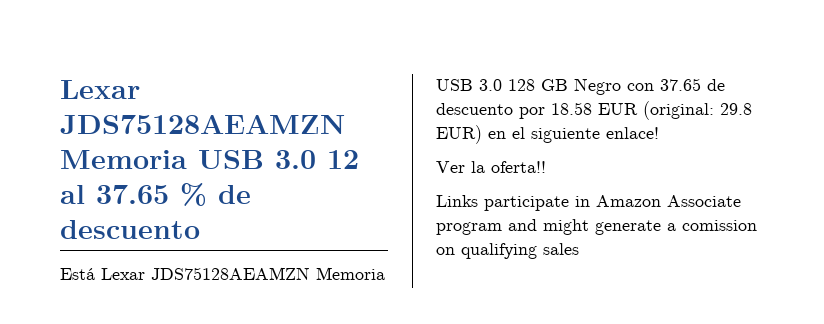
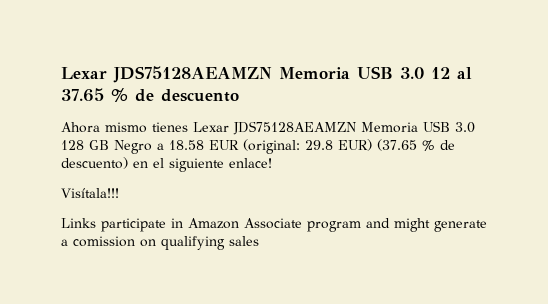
[60,268,95,280] Está -> [61,122,188,133] Ahora mismo tienes
[627,78,725,91] [436,103,545,119] con 37.65 de descuento por -> [157,143,164,150] a
(482, 134) none -> [377,139,455,151] [61,157,128,169] (37.65 % de descuento)
[436,161,546,173] Ver la oferta!! -> [61,188,119,198] Visítala!!!

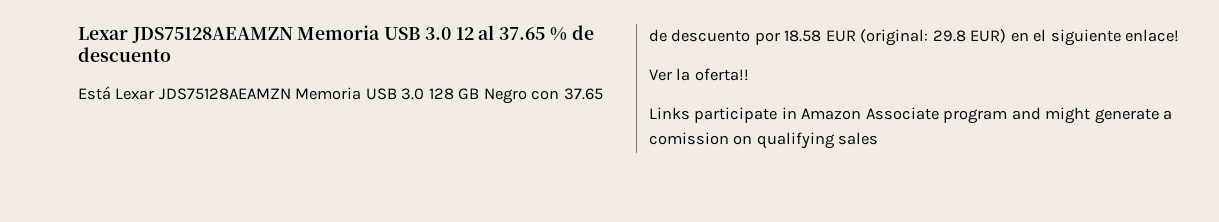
[61,122,188,133] Ahora mismo tienes -> [78,86,111,100] Está
[157,143,164,150] a -> [531,88,603,100] [649,29,780,45] con 37.65 de descuento por
[377,139,455,151] [61,157,128,169] (37.65 % de descuento) -> (1007, 36) none
[61,188,119,198] Visítala!!! -> [649,68,749,81] Ver la oferta!!

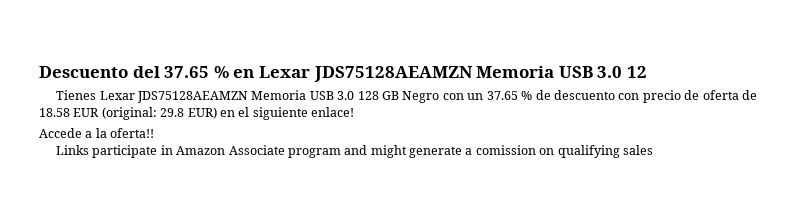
(78, 33) none -> [39,66,255,78] Descuento del 37.65 % en
[478,25,594,41] [78,47,171,62] [78,86,111,100] al 37.65 % de descuento // Está -> [56,90,97,100] // Tienes
[563,88,603,100] [649,29,780,45] 37.65 de descuento por -> [467,90,757,103] un 37.65 % de descuento con precio de oferta de
[649,69,672,81] Ver -> [39,128,93,138] Accede a

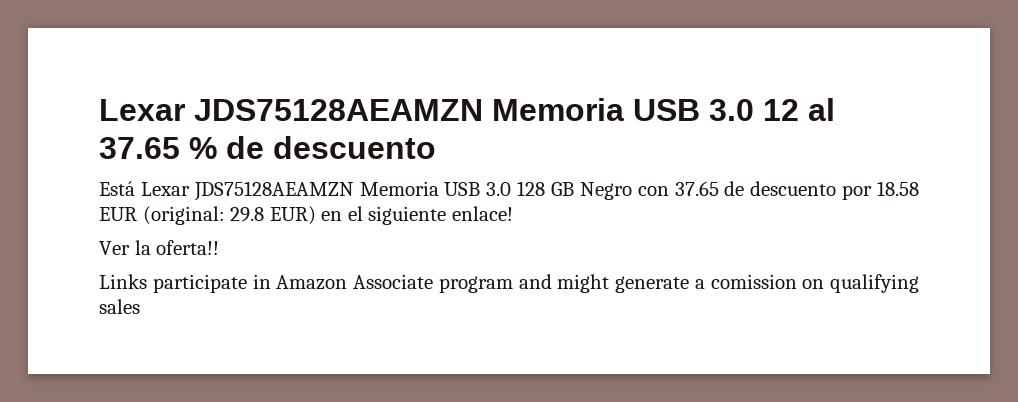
[39,66,255,78] Descuento del 37.65 % en -> (99, 110) none
[56,90,97,100] // Tienes -> [808,98,835,121] [99,136,436,159] [99,181,135,196] al 37.65 % de descuento // Está
[467,90,757,103] un 37.65 % de descuento con precio de oferta de -> [674,181,873,200] 37.65 de descuento por
[39,128,93,138] Accede a -> [99,241,130,255] Ver

